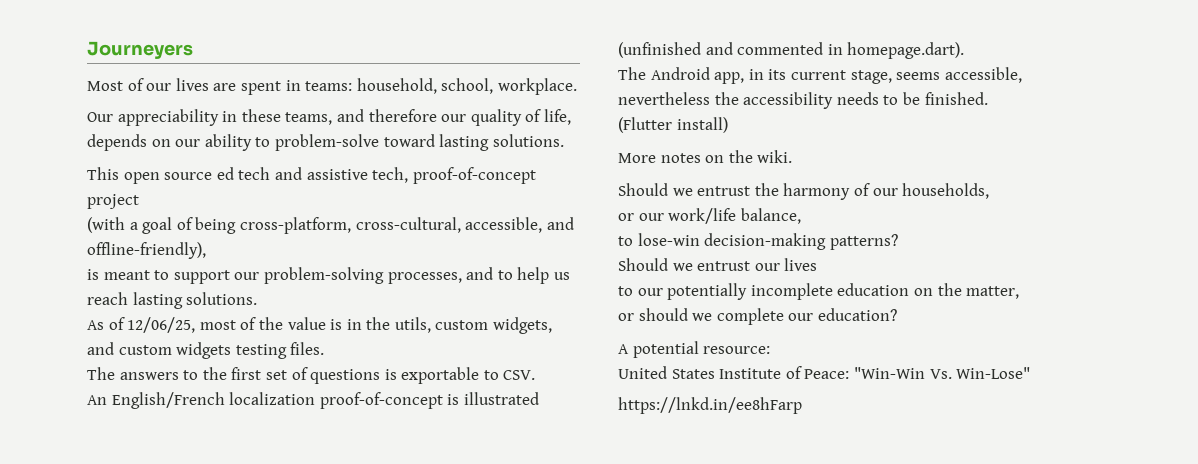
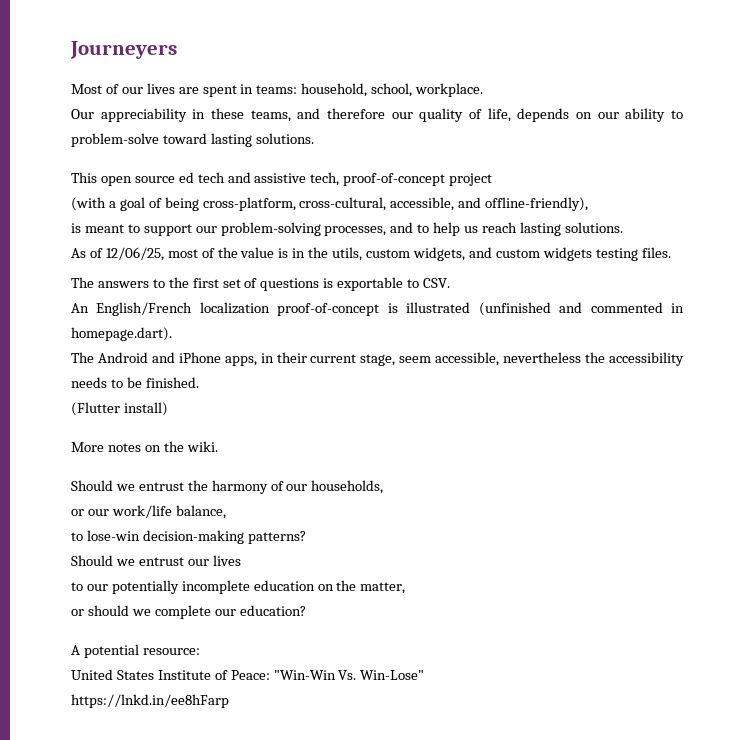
[714,69,787,84] app, in its -> [151,352,307,366] and iPhone apps, in their
[896,72,941,80] seems -> [399,356,432,363] seem

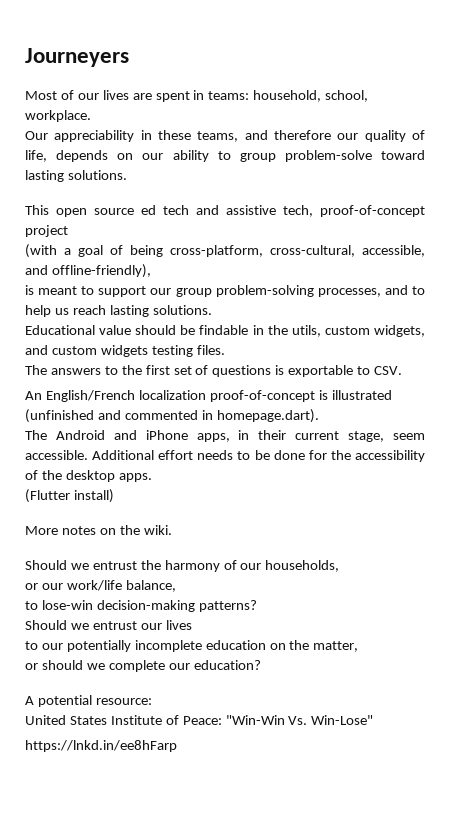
(683, 114) none -> [239,153,276,162] group
(217, 229) none -> [175,288,212,297] group
[71,247,289,261] As of 12/06/25, most of the value is -> [25,325,249,335] Educational value should be findable
[435,352,684,366] [71,377,199,388] accessible, nevertheless the accessibility needs to be finished. -> [25,450,425,462] [25,470,152,482] accessible. Additional effort needs to be done for the accessibility of the desktop apps.

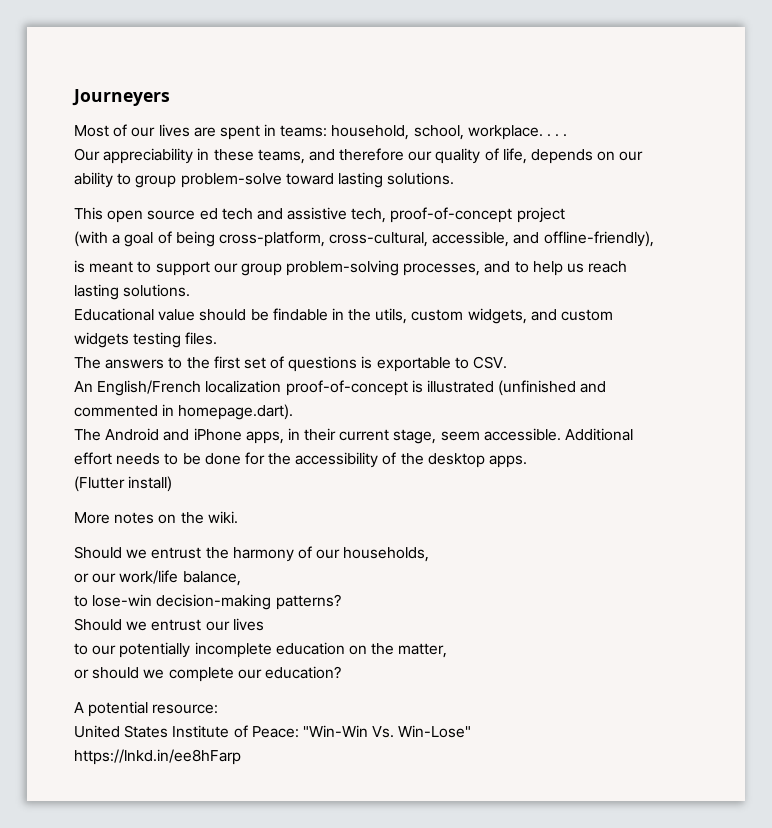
(91, 116) none -> [547,134,568,137] . . .

